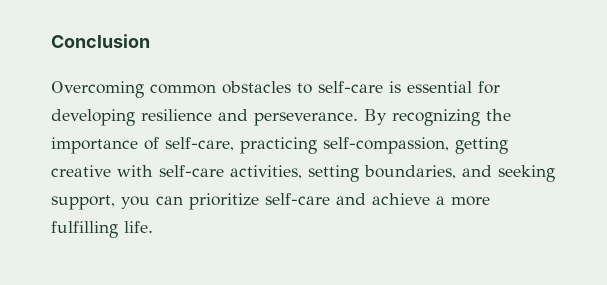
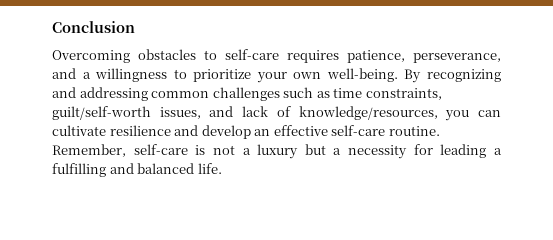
[150,84,216,94] common -> (130, 56) none
[389,81,500,94] [51,109,511,126] [51,137,508,154] [51,165,555,182] [51,193,490,210] [51,221,118,238] is essential for developing resilience and perseverance. By recognizing the importance of self-care, practicing self-compassion, getting creative with self-care activities, setting boundaries, and seeking support, you can prioritize self-care and achieve a more fulfilling -> [287,50,501,63] [52,68,501,83] [52,87,442,101] [52,106,502,121] [52,125,440,139] [52,144,502,159] [52,163,195,177] requires patience, perseverance, and a willingness to prioritize your own well-being. By recognizing and addressing common challenges such as time constraints, guilt/self-worth issues, and lack of knowledge/resources, you can cultivate resilience and develop an effective self-care routine. Remember, self-care is not a luxury but a necessity for leading a fulfilling and balanced

